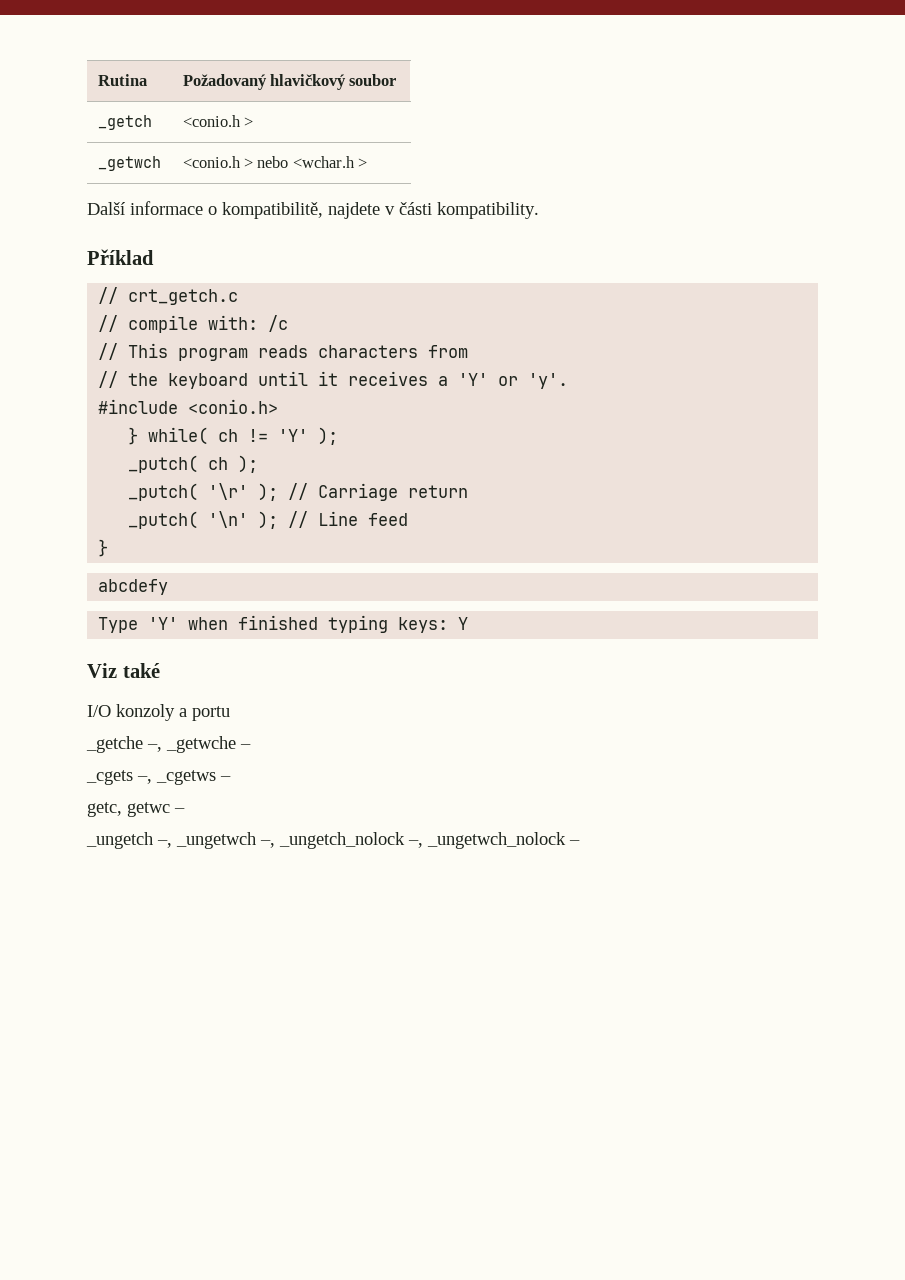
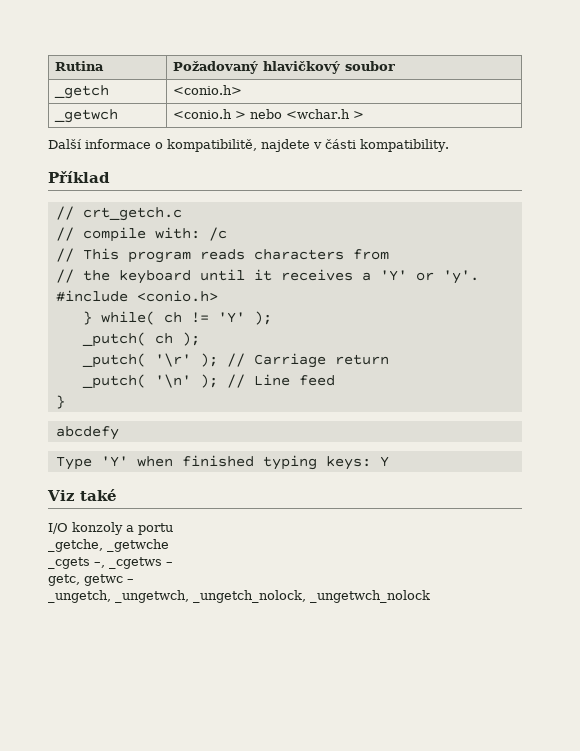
[182,115,253,127] <conio.h > -> [173,85,243,95] <conio.h>
[86,736,162,753] _getche –, -> [48,539,103,552] _getche,
[240,744,251,749] – -> (169, 545) none
[86,832,580,849] _ungetch –, _ungetwch –, _ungetch_nolock –, _ungetwch_nolock – -> [48,590,430,603] _ungetch, _ungetwch, _ungetch_nolock, _ungetwch_nolock

